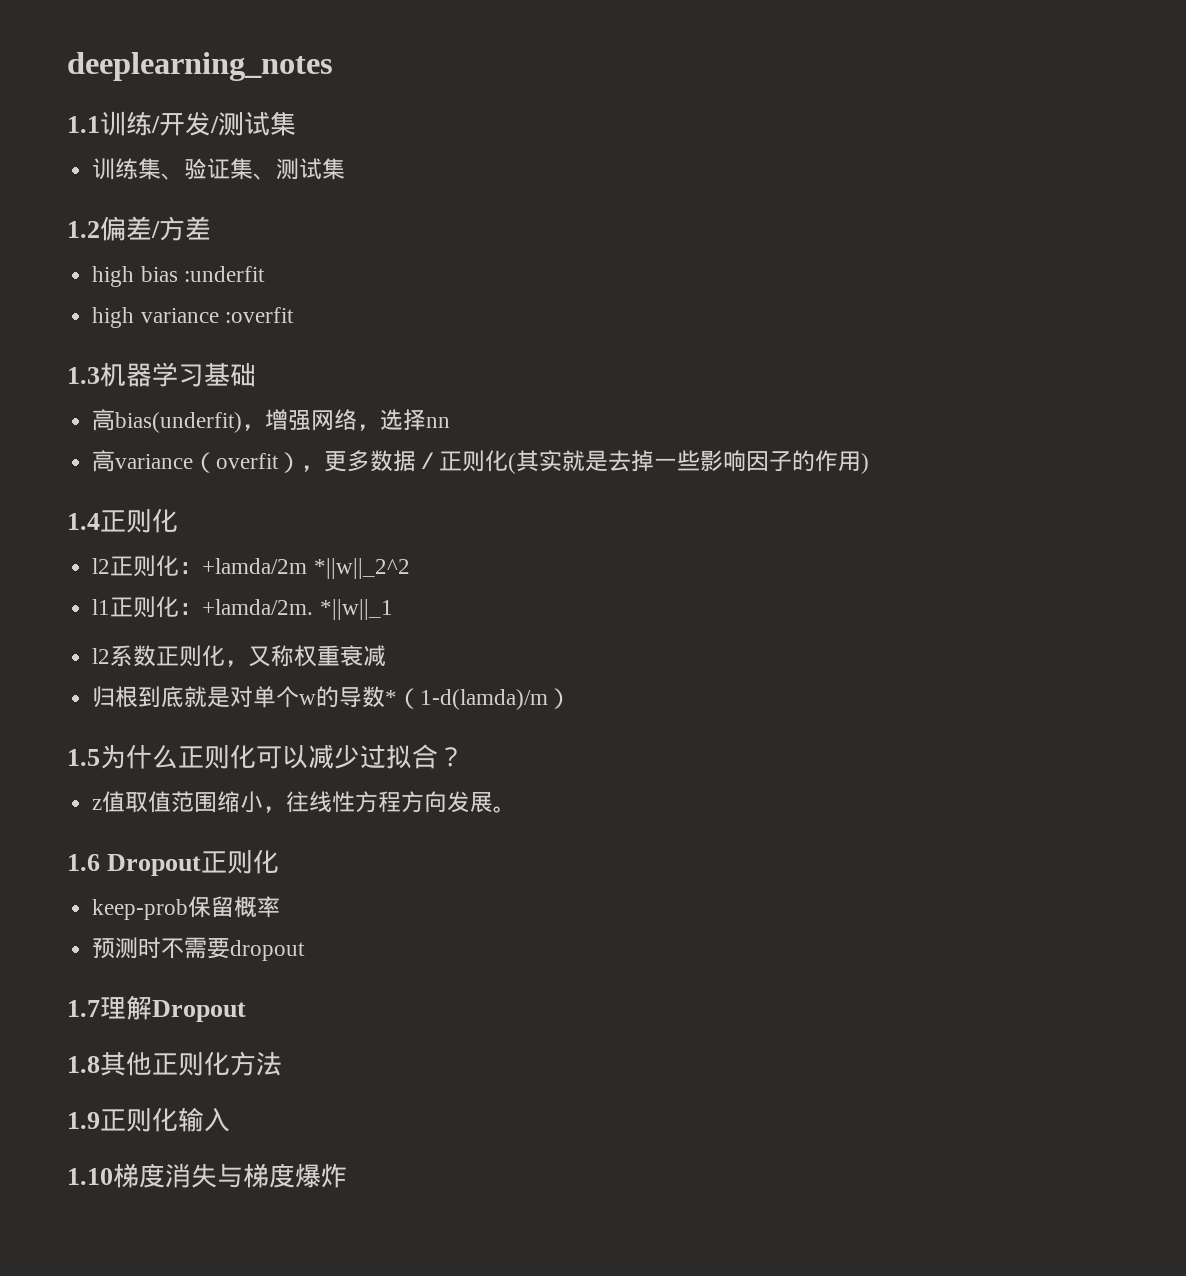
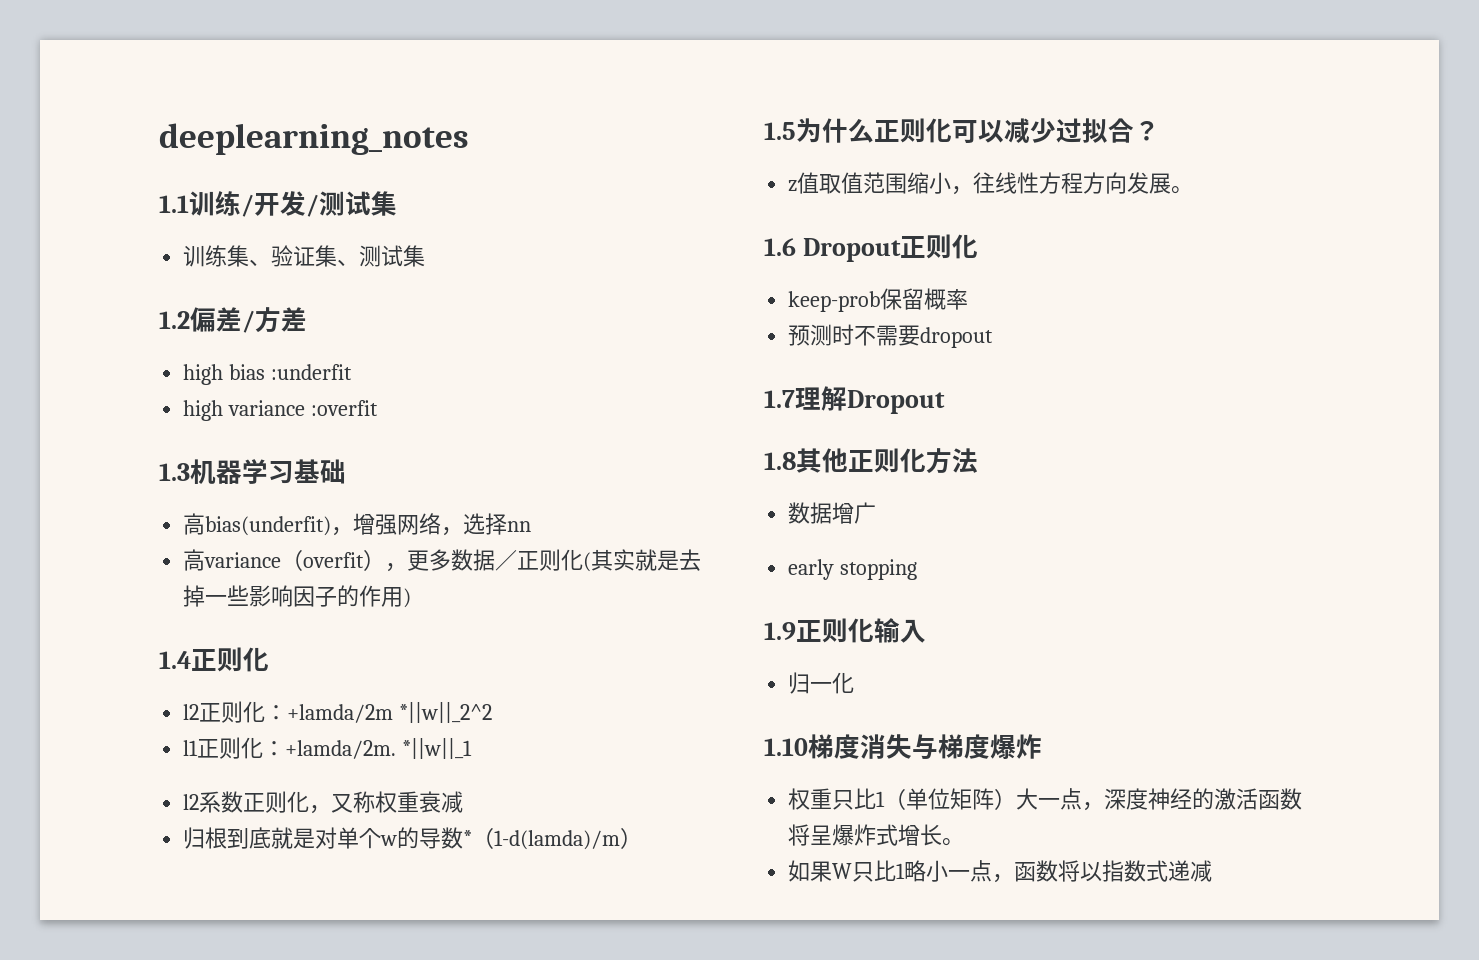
(282, 1063) none -> [788,502,877,524] [788,559,918,580] // 数据增广 // early stopping
(230, 1119) none -> [788,672,855,694] // 归一化
(347, 1175) none -> [788,788,1303,811] [788,824,965,846] [788,860,1213,883] // 权重只比1（单位矩阵）大一点，深度神经的激活函数将呈爆炸式增长。 // 如果W只比1略小一点，函数将以指数式递减

